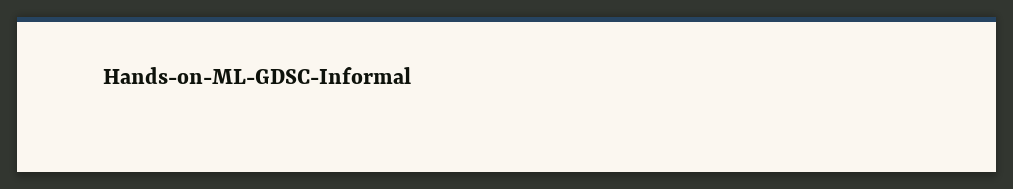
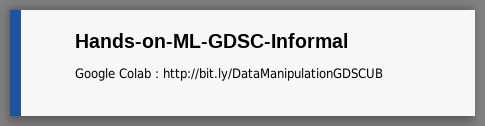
(411, 75) none -> [75,68,383,81] // Google Colab : http://bit.ly/DataManipulationGDSCUB

